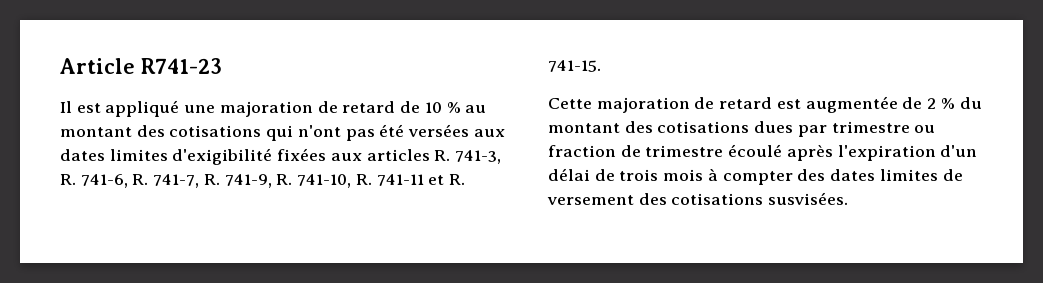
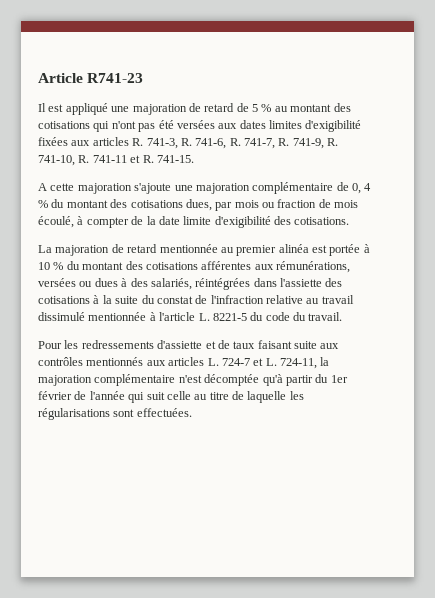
[424,102,442,113] 10 -> [252,104,258,112] 5
[548,96,982,113] [548,121,936,137] [548,144,978,161] [548,168,963,185] [547,192,849,205] Cette majoration de retard est augmentée de 2 % du montant des cotisations dues par trimestre ou fraction de trimestre écoulé après l'expiration d'un délai de trois mois à compter des dates limites de versement des cotisations susvisées. -> [38,182,372,194] [38,199,359,211] [38,216,350,228] [38,244,370,256] [38,261,350,273] [38,278,343,290] [38,295,354,304] [38,312,343,321] [38,340,340,349] [38,357,330,369] [38,374,348,386] [38,391,304,403] [38,408,192,420] A cette majoration s'ajoute une majoration complémentaire de 0, 4 % du montant des cotisations dues, par mois ou fraction de mois écoulé, à compter de la date limite d'exigibilité des cotisations. // La majoration de retard mentionnée au premier alinéa est portée à 10 % du montant des cotisations afférentes aux rémunérations, versées ou dues à des salariés, réintégrées dans l'assiette des cotisations à la suite du constat de l'infraction relative au travail dissimulé mentionnée à l'article L. 8221-5 du code du travail. // Pour les redressements d'assiette et de taux faisant suite aux contrôles mentionnés aux articles L. 724-7 et L. 724-11, la majoration complémentaire n'est décomptée qu'à partir du 1er février de l'année qui suit celle au titre de laquelle les régularisations sont effectuées.

